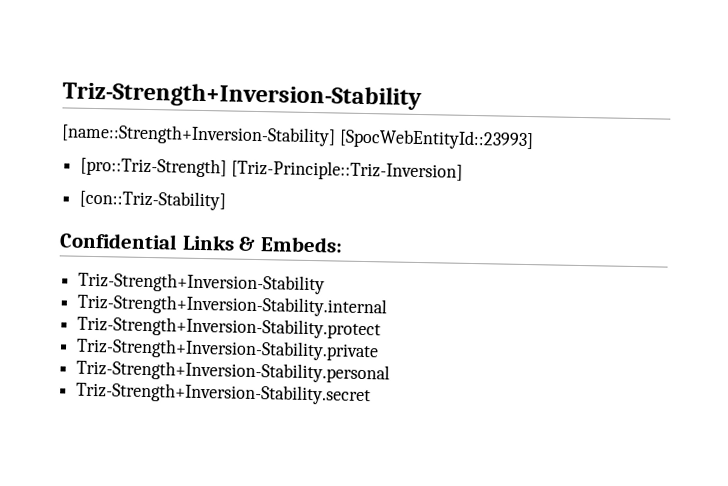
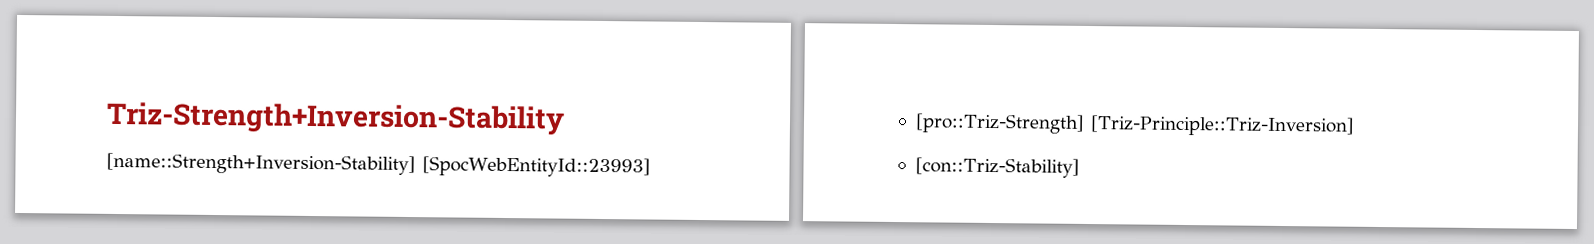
[59,232,343,253] [78,271,326,295] [77,293,388,318] [77,315,382,340] [76,337,380,362] [76,359,391,384] [76,381,372,406] // Confidential Links & Embeds: // Triz-Strength+Inversion-Stability // Triz-Strength+Inversion-Stability.internal // Triz-Strength+Inversion-Stability.protect // Triz-Strength+Inversion-Stability.private // Triz-Strength+Inversion-Stability.personal // Triz-Strength+Inversion-Stability.secret -> (1080, 167) none

